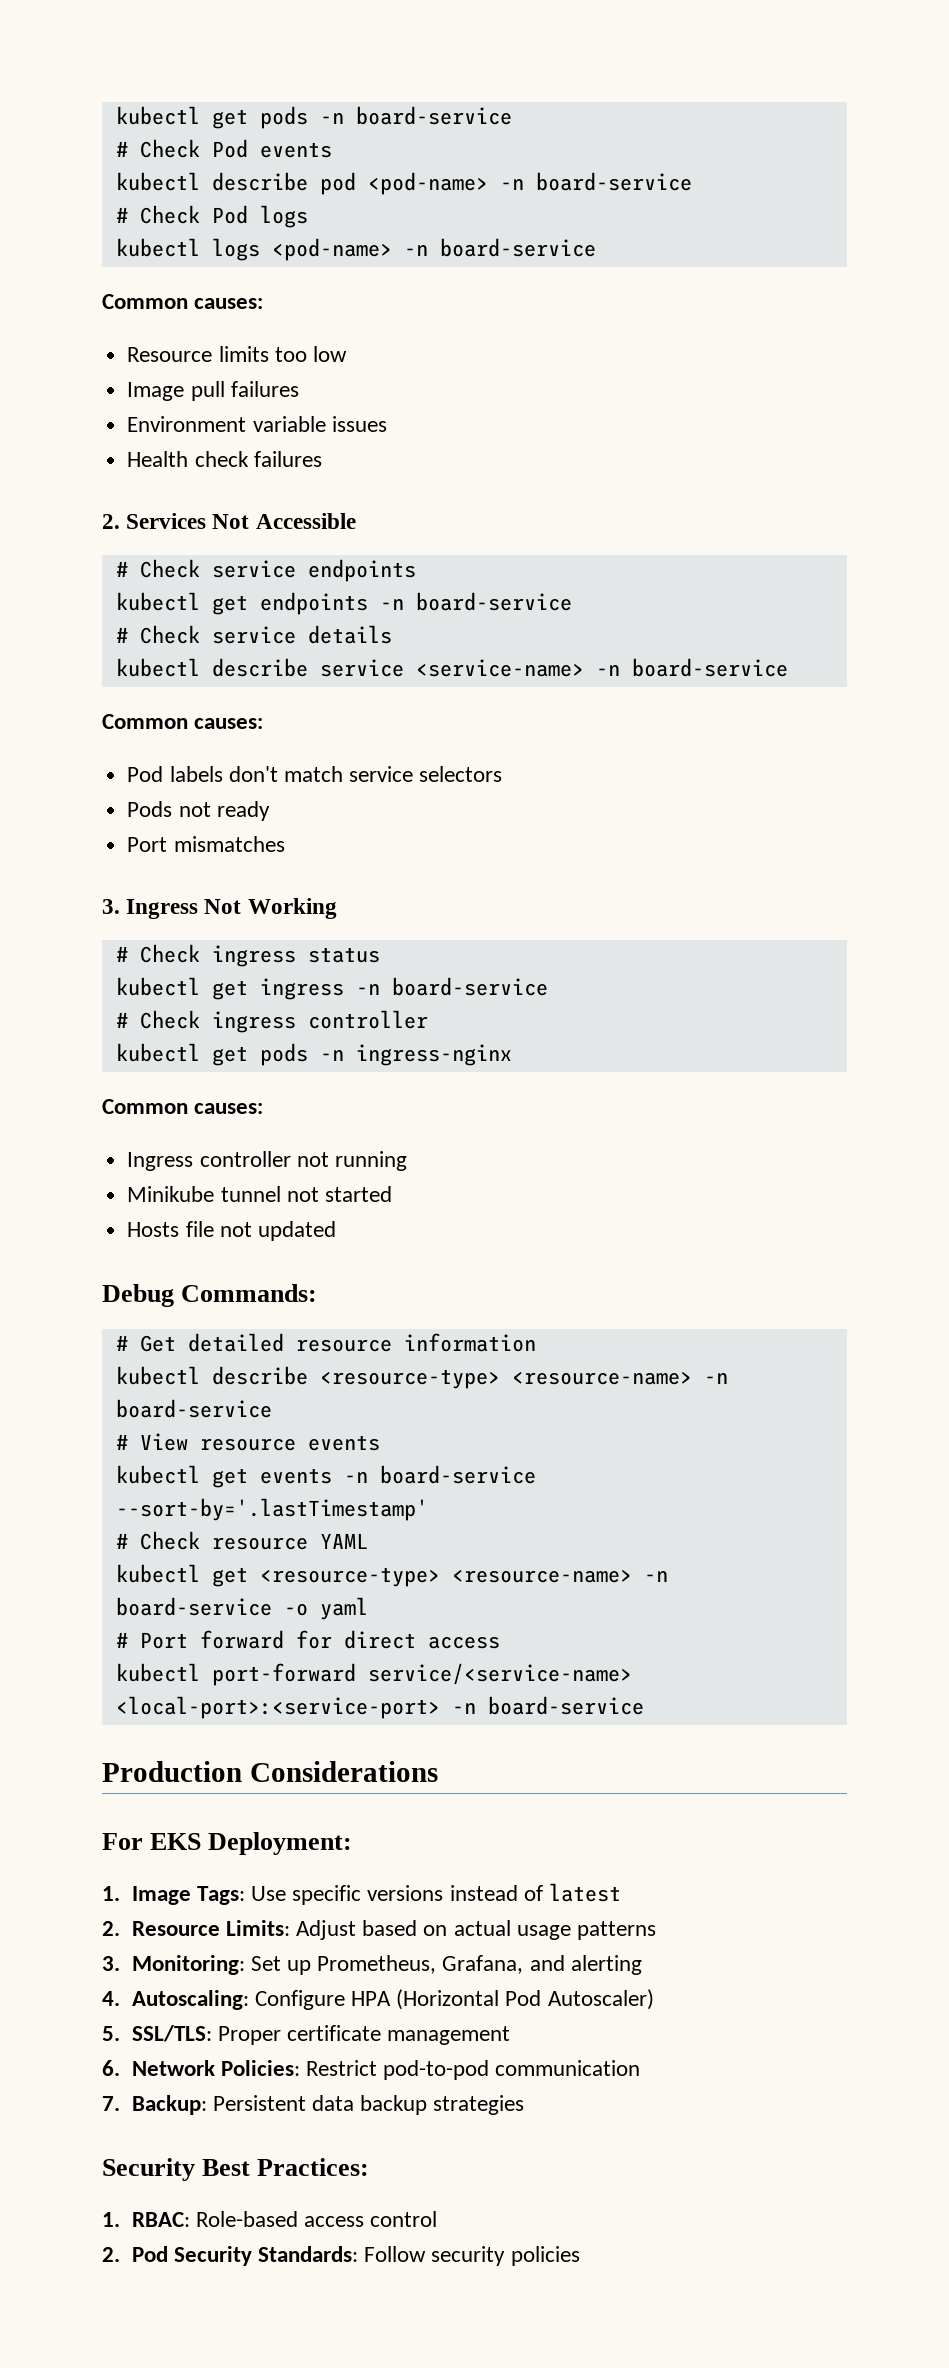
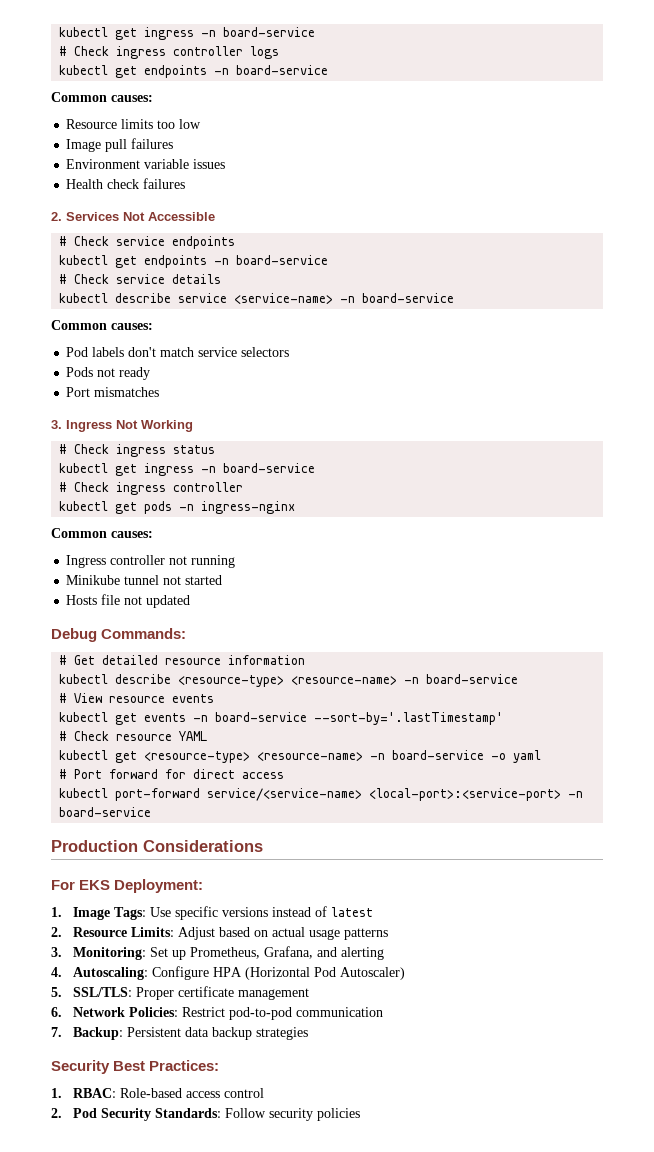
[115,106,512,129] [115,139,332,158] [115,172,692,195] [115,205,248,224] kubectl get pods -n board-service // # Check Pod events // kubectl describe pod <pod-name> -n board-service // # Check Pod -> [59,27,316,40] [59,46,244,59] kubectl get ingress -n board-service // # Check ingress controller
[211,238,392,261] logs <pod-name> -> [115,65,208,78] get endpoints

